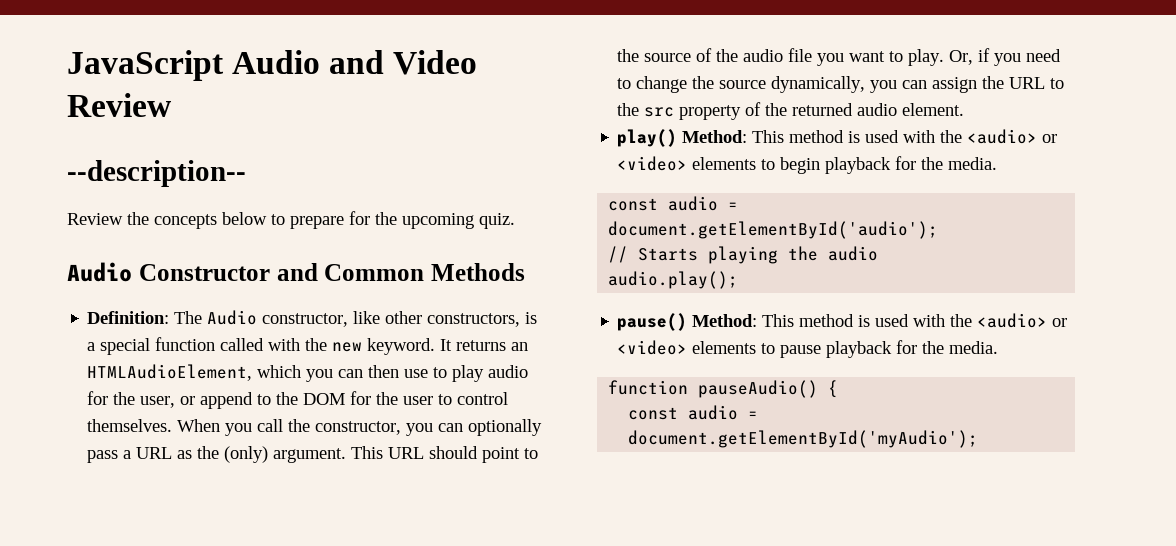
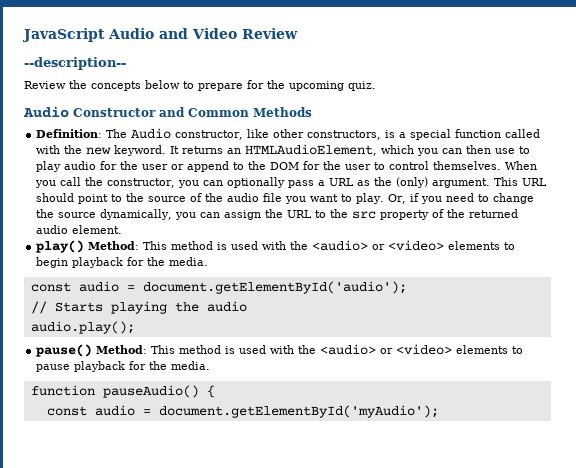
[140,396,176,408] user, -> [142,164,169,170] user

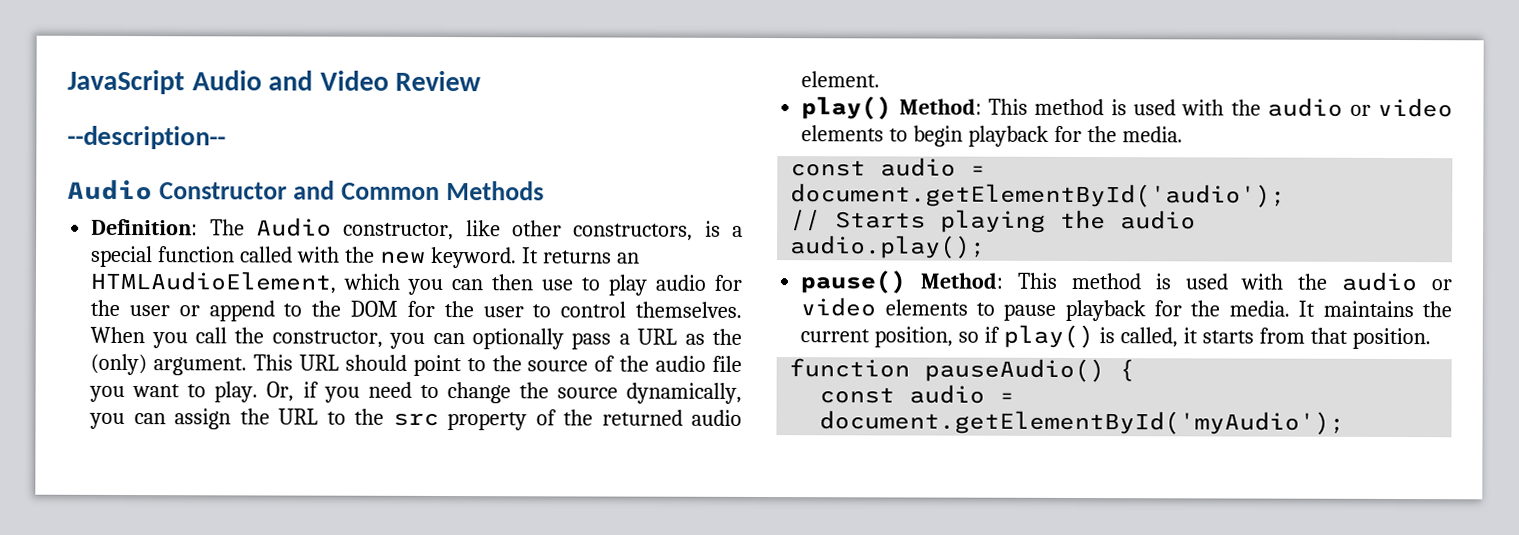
[24,80,376,91] // Review the concepts below to prepare for the upcoming quiz. -> (226, 137) none
[312,240,445,251] <audio> or <video> -> [1267,97,1453,118] audio or video
[320,344,453,355] <audio> or <video> -> [1341,271,1452,292] [800,297,877,317] audio or video
(211, 365) none -> [1298,300,1452,318] [800,324,1431,350] It maintains the current position, so if play() is called, it starts from that position.

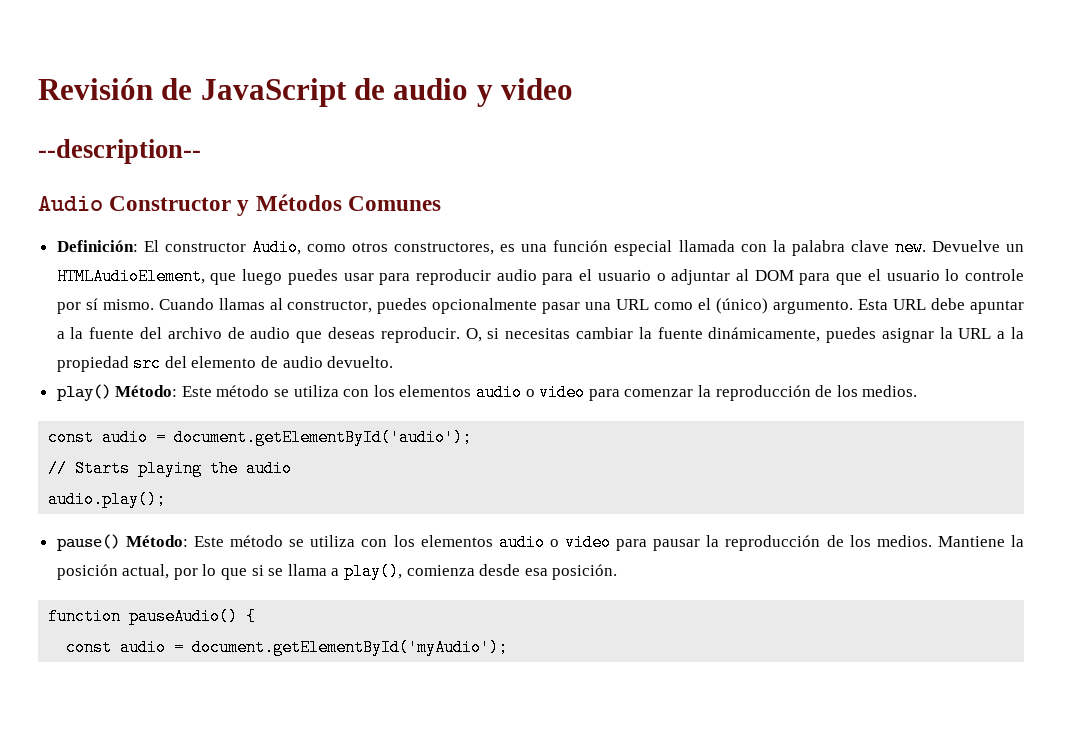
[67,69,482,95] [67,125,226,150] [67,179,544,201] [91,217,744,241] [90,245,640,269] [90,270,742,296] [90,299,742,322] [90,326,742,350] [90,353,742,377] [89,381,742,404] [89,408,743,431] [801,71,881,88] [801,96,1453,120] [801,125,1183,147] JavaScript Audio and Video Review // --description-- // Audio Constructor and Common Methods // Definition: The Audio constructor, like other constructors, is a special function called with the new keyword. It returns an HTMLAudioElement, which you can then use to play audio for the user or append to the DOM for the user to control themselves. When you call the constructor, you can optionally pass a URL as the (only) argument. This URL should point to the source of the audio file you want to play. Or, if you need to change the source dynamically, you can assign the URL to the src property of the returned audio element. // play() Method: This method is used with the audio or video elements to begin playback for the media. -> [38,78,574,107] [38,139,201,164] [38,194,441,216] [56,239,1024,256] [56,268,1025,285] [56,298,1024,314] [56,327,1024,343] [56,355,394,372] [56,384,918,401] Revisión de JavaScript de audio y video // --description-- // Audio Constructor y Métodos Comunes // Definición: El constructor Audio, como otros constructores, es una función especial llamada con la palabra clave new. Devuelve un HTMLAudioElement, que luego puedes usar para reproducir audio para el usuario o adjuntar al DOM para que el usuario lo controle por sí mismo. Cuando llamas al constructor, puedes opcionalmente pasar una URL como el (único) argumento. Esta URL debe apuntar a la fuente del archivo de audio que deseas reproducir. O, si necesitas cambiar la fuente dinámicamente, puedes asignar la URL a la propiedad src del elemento de audio devuelto. // play() Método: Este método se utiliza con los elementos audio o video para comenzar la reproducción de los medios.
[920,271,1452,292] [800,297,1452,322] [800,324,1431,350] Method: This method is used with the audio or video elements to pause playback for the media. It maintains the current position, so if play() is called, it starts from that position. -> [125,534,1024,551] [56,563,618,580] Método: Este método se utiliza con los elementos audio o video para pausar la reproducción de los medios. Mantiene la posición actual, por lo que si se llama a play(), comienza desde esa posición.

